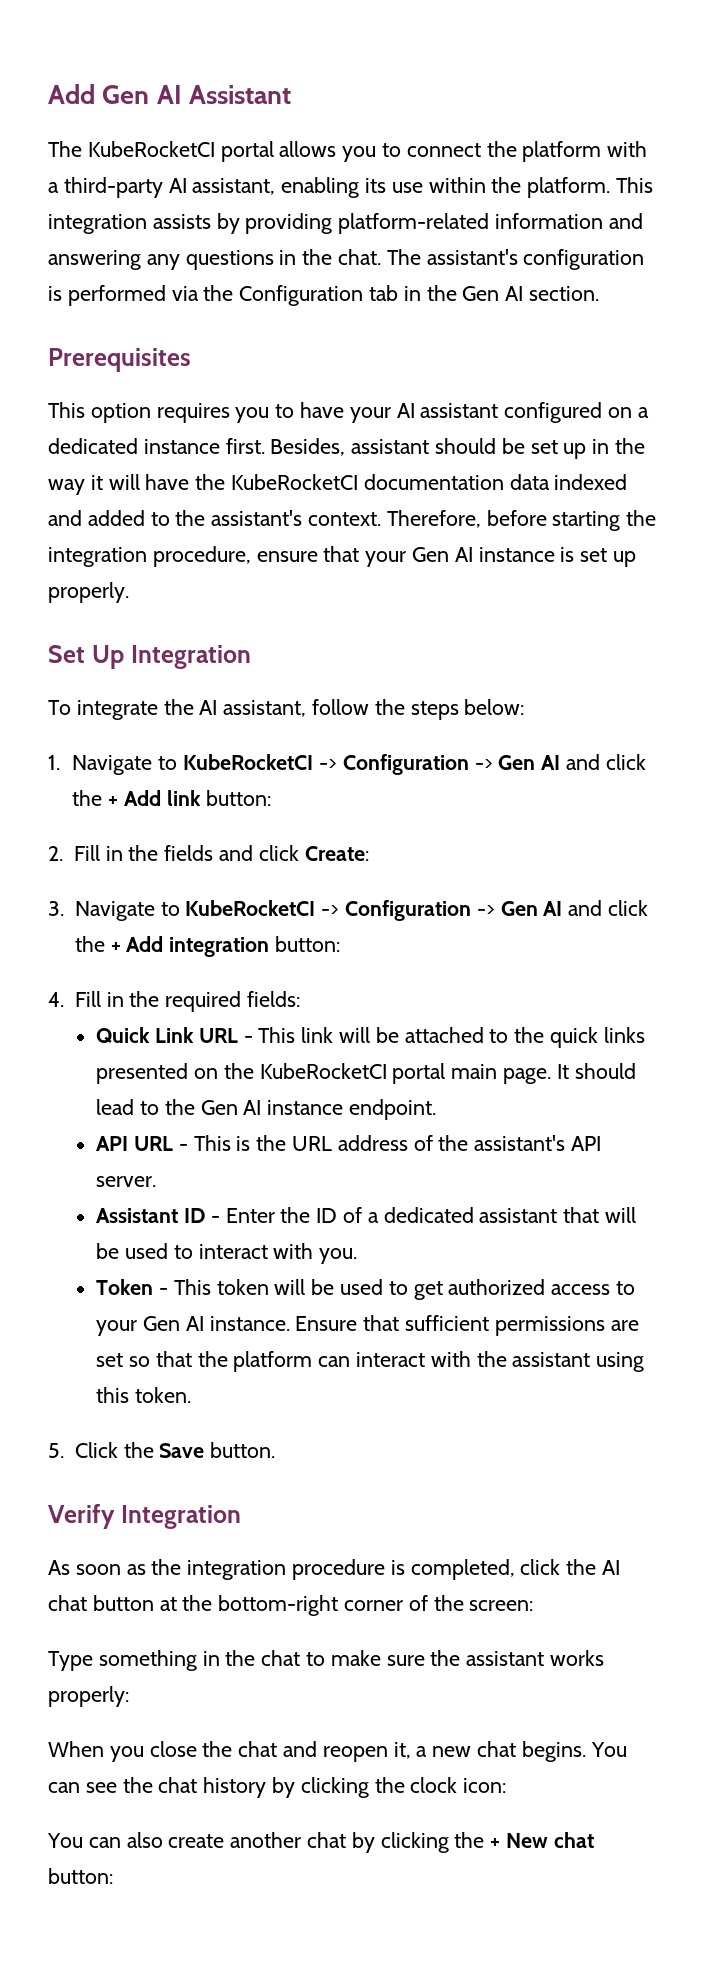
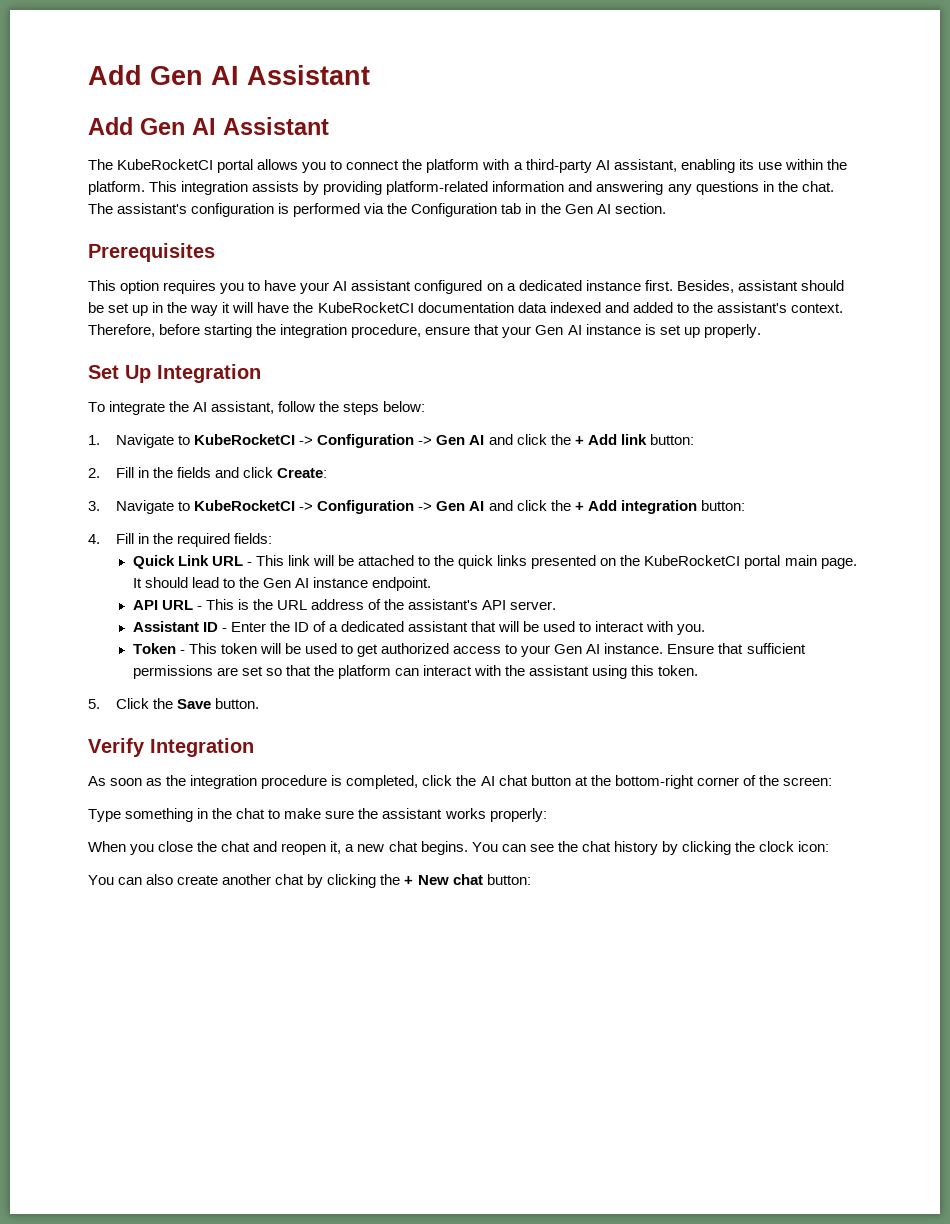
[48,84,291,104] Add Gen AI Assistant -> [88,65,370,85] [88,117,329,135] Add Gen AI Assistant // Add Gen AI Assistant

